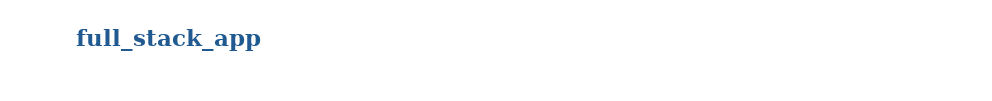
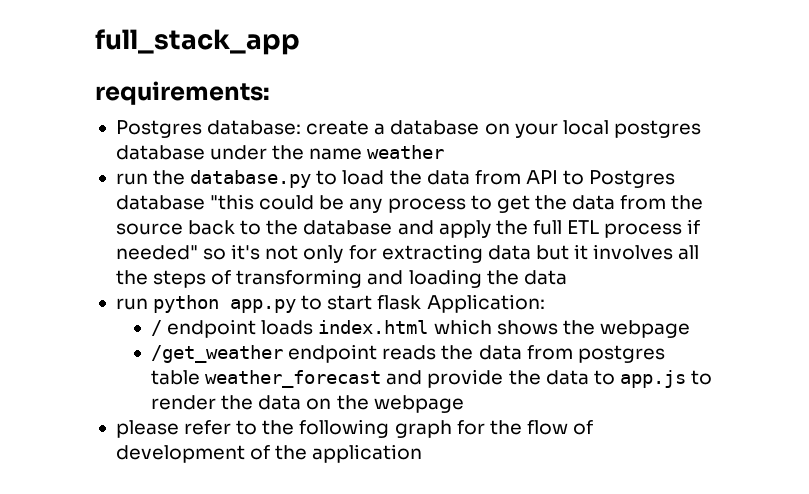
(261, 40) none -> [95,81,270,105] [115,120,701,138] [115,145,445,160] [115,170,676,188] [115,194,704,213] [115,219,701,238] [115,244,700,263] [115,269,567,288] [115,294,545,313] [151,319,690,338] [151,344,665,363] [151,369,713,388] [151,395,464,413] [115,419,594,438] [115,444,423,463] // requirements: // Postgres database: create a database on your local postgres database under the name weather // run the database.py to load the data from API to Postgres database "this could be any process to get the data from the source back to the database and apply the full ETL process if needed" so it's not only for extracting data but it involves all the steps of transforming and loading the data // run python app.py to start flask Application: // / endpoint loads index.html which shows the webpage // /get_weather endpoint reads the data from postgres table weather_forecast and provide the data to app.js to render the data on the webpage // please refer to the following graph for the flow of development of the application

